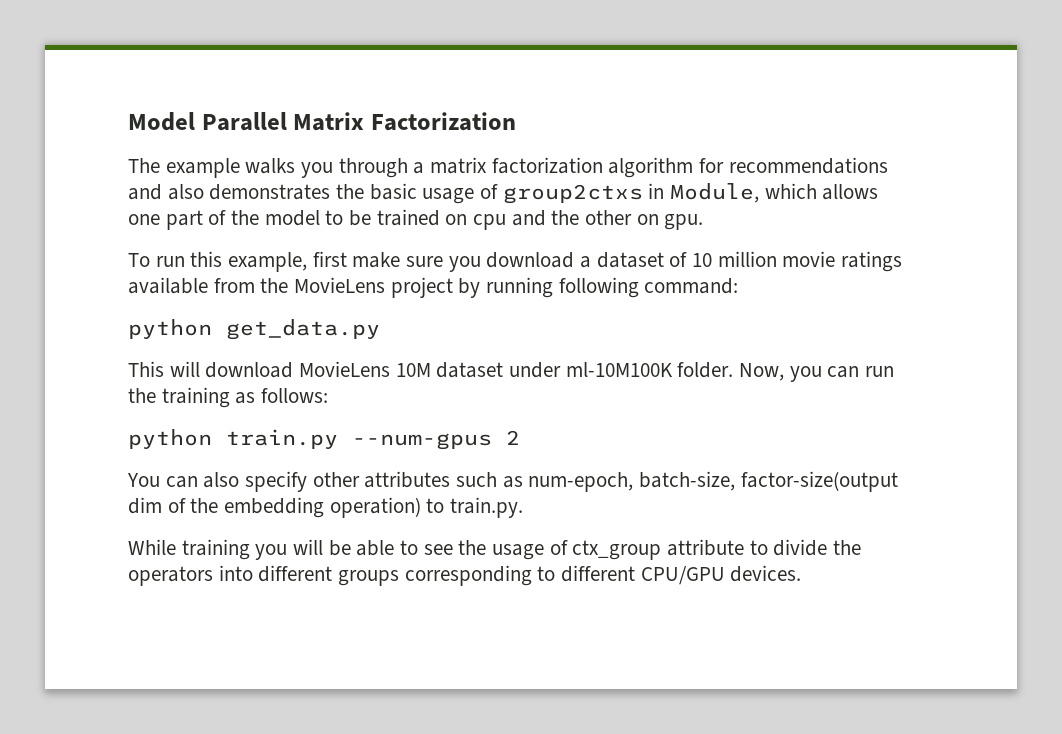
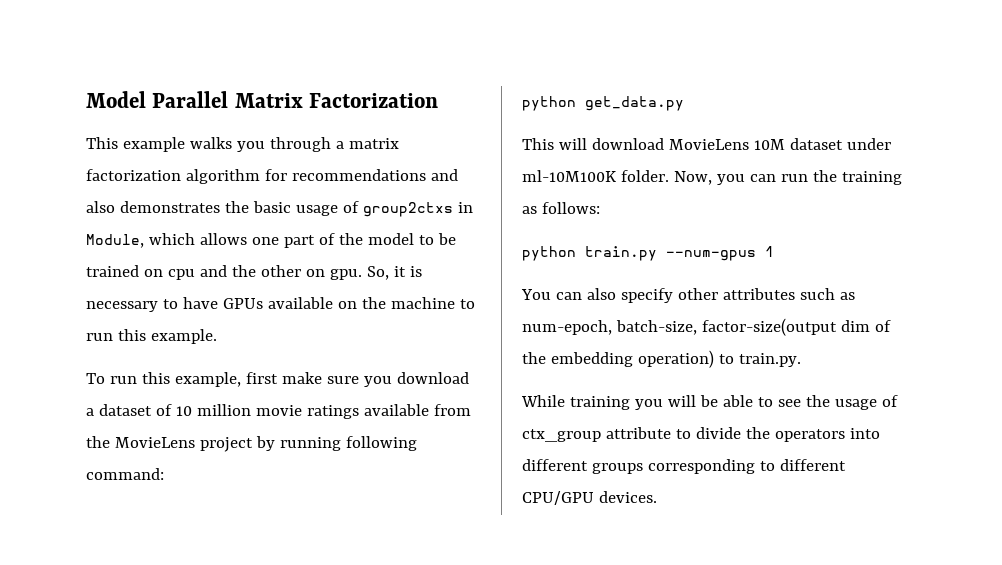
[128,158,160,173] The -> [86,137,118,149] This
(704, 222) none -> [366,266,422,280] [86,297,475,312] [86,329,217,344] So, it is necessary to have GPUs available on the machine to run this example.
[506,430,520,445] 2 -> [765,246,774,257] 1

